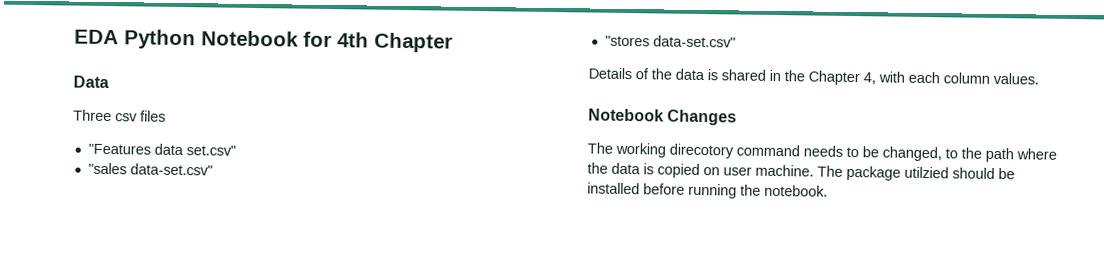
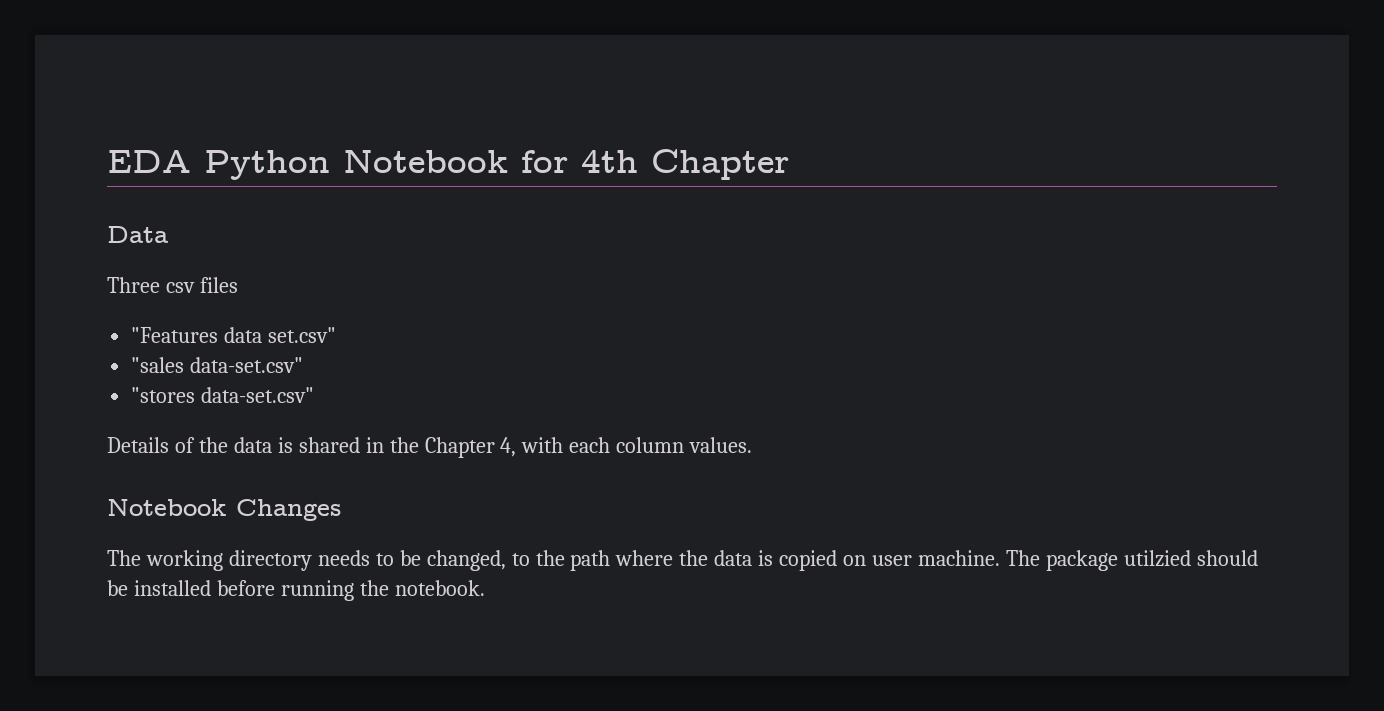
[669,143,800,159] direcotory command -> [228,550,312,571] directory

